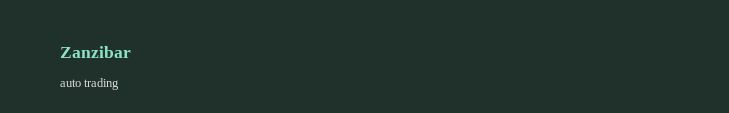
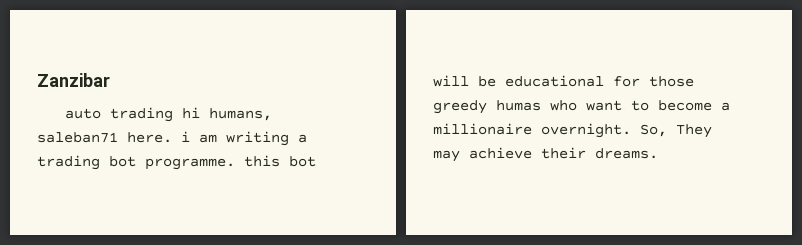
(120, 84) none -> [182,107,273,121] [37,131,307,146] [37,155,316,170] [433,75,694,87] [433,100,730,114] [433,123,712,138] [433,147,658,162] hi humans, saleban71 here. i am writing a trading bot programme. this bot will be educational for those greedy humas who want to become a millionaire overnight. So, They may achieve their dreams.

